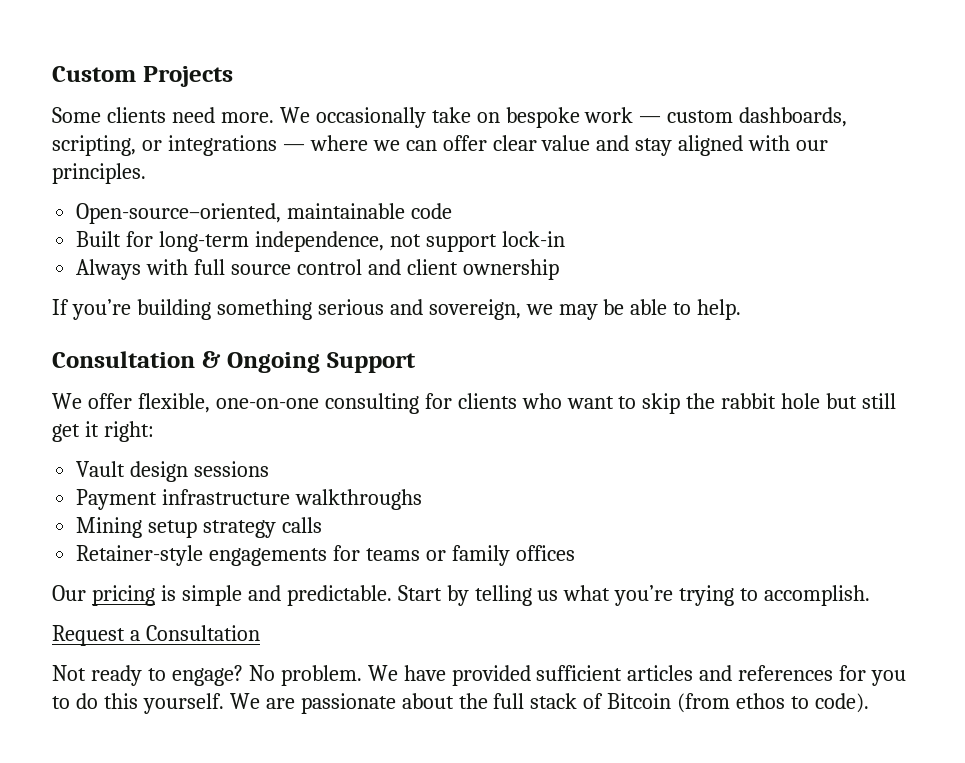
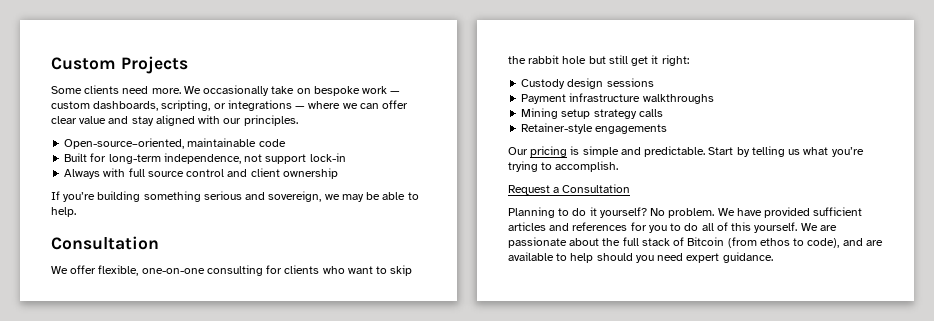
[201,351,416,373] & Ongoing Support -> (159, 243) none
[76,461,126,477] Vault -> [521,79,566,89] Custody
[333,545,575,566] for teams or family offices -> (668, 129) none
[52,665,243,686] Not ready to engage? -> [508,207,647,218] Planning to do it yourself?
(98, 701) none -> [701,222,728,231] all of
[815,693,870,713] code). -> [807,238,883,248] [508,252,773,263] code), and are available to help should you need expert guidance.

